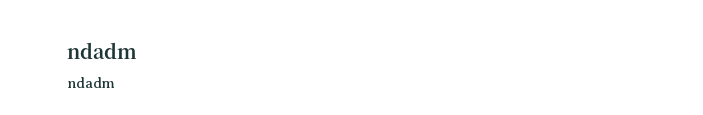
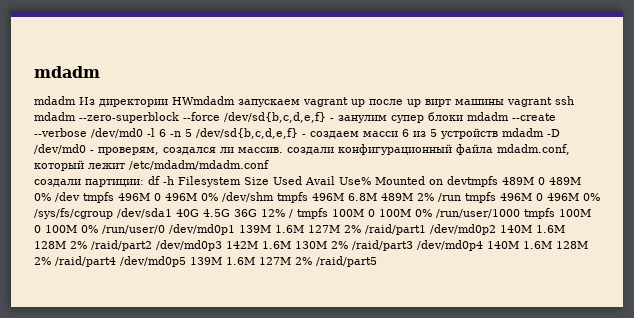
[67,42,137,59] [67,77,115,88] ndadm // ndadm -> [34,66,100,78] [34,96,574,107] [34,112,556,123] [34,128,560,139] [34,144,570,155] [34,160,269,171] [34,176,581,187] [34,192,600,203] [34,208,591,219] [34,224,565,235] [34,240,588,251] [34,256,377,267] mdadm // mdadm Из директории HWmdadm запускаем vagrant up после up вирт машины vagrant ssh mdadm --zero-superblock --force /dev/sd{b,c,d,e,f} - занулим супер блоки mdadm --create --verbose /dev/md0 -l 6 -n 5 /dev/sd{b,c,d,e,f} - создаем масси 6 из 5 устройств mdadm -D /dev/md0 - проверям, создался ли массив. создали конфигурационный файла mdadm.conf, который лежит /etc/mdadm/mdadm.conf // создали партиции: df -h Filesystem Size Used Avail Use% Mounted on devtmpfs 489M 0 489M 0% /dev tmpfs 496M 0 496M 0% /dev/shm tmpfs 496M 6.8M 489M 2% /run tmpfs 496M 0 496M 0% /sys/fs/cgroup /dev/sda1 40G 4.5G 36G 12% / tmpfs 100M 0 100M 0% /run/user/1000 tmpfs 100M 0 100M 0% /run/user/0 /dev/md0p1 139M 1.6M 127M 2% /raid/part1 /dev/md0p2 140M 1.6M 128M 2% /raid/part2 /dev/md0p3 142M 1.6M 130M 2% /raid/part3 /dev/md0p4 140M 1.6M 128M 2% /raid/part4 /dev/md0p5 139M 1.6M 127M 2% /raid/part5

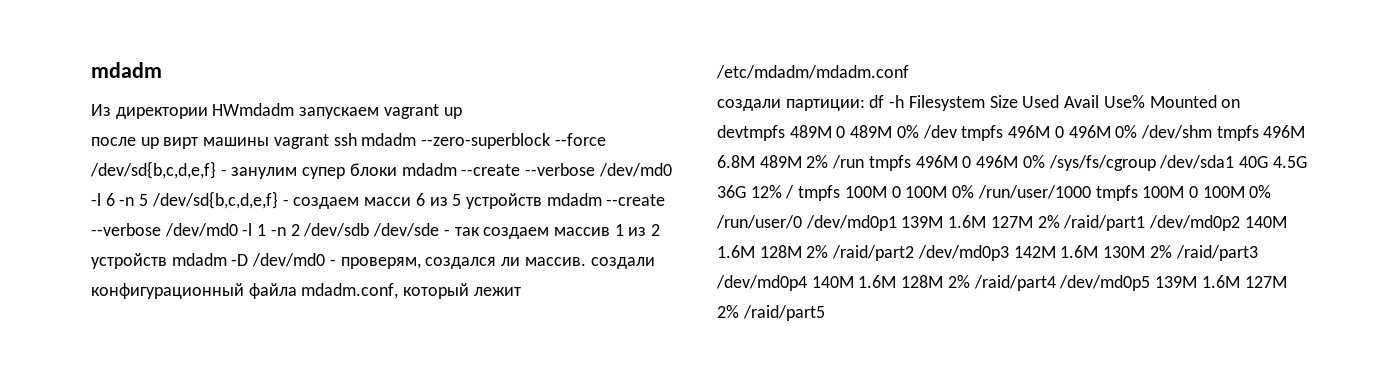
[34,96,76,105] mdadm -> (162, 70) none
(365, 103) none -> (462, 113) //
(544, 132) none -> [606,194,666,206] [91,223,661,239] [91,253,227,269] --create --verbose /dev/md0 -l 1 -n 2 /dev/sdb /dev/sde - так создаем массив 1 из 2 устройств mdadm

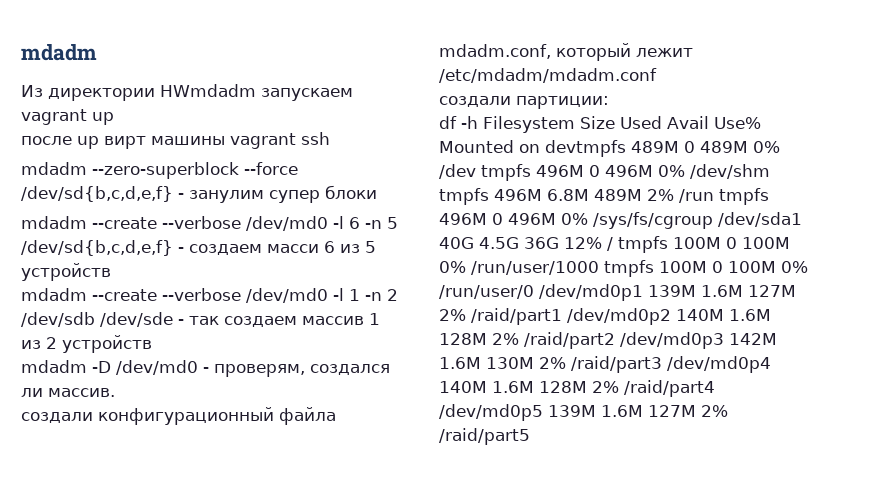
(357, 139) none -> (330, 138) //
(397, 169) none -> (377, 192) //
(542, 201) none -> (111, 272) //
(167, 261) none -> (152, 344) //
(586, 261) none -> (115, 392) //
(865, 105) none -> (609, 102) //

